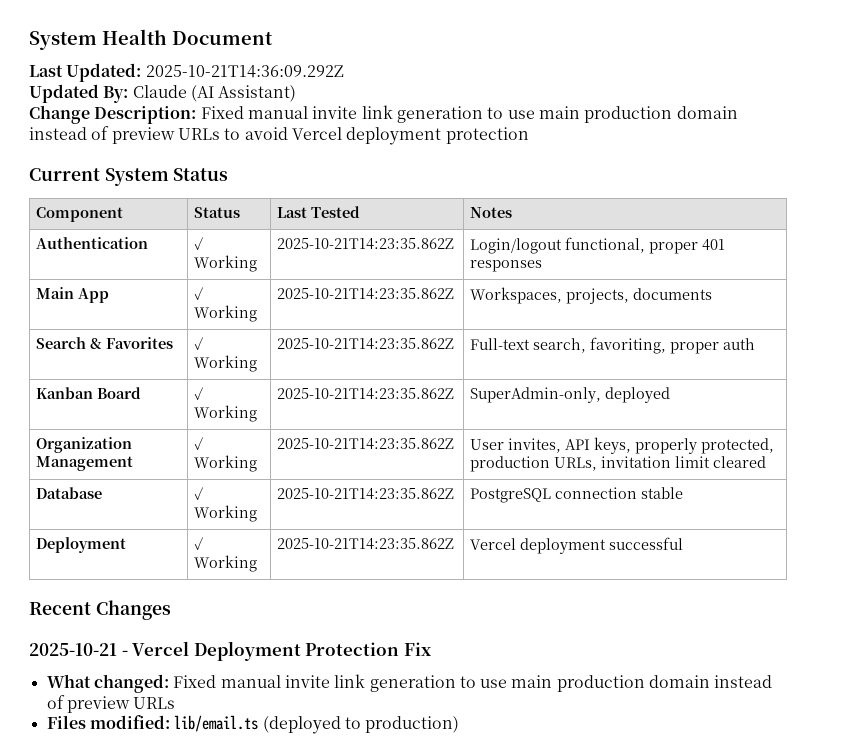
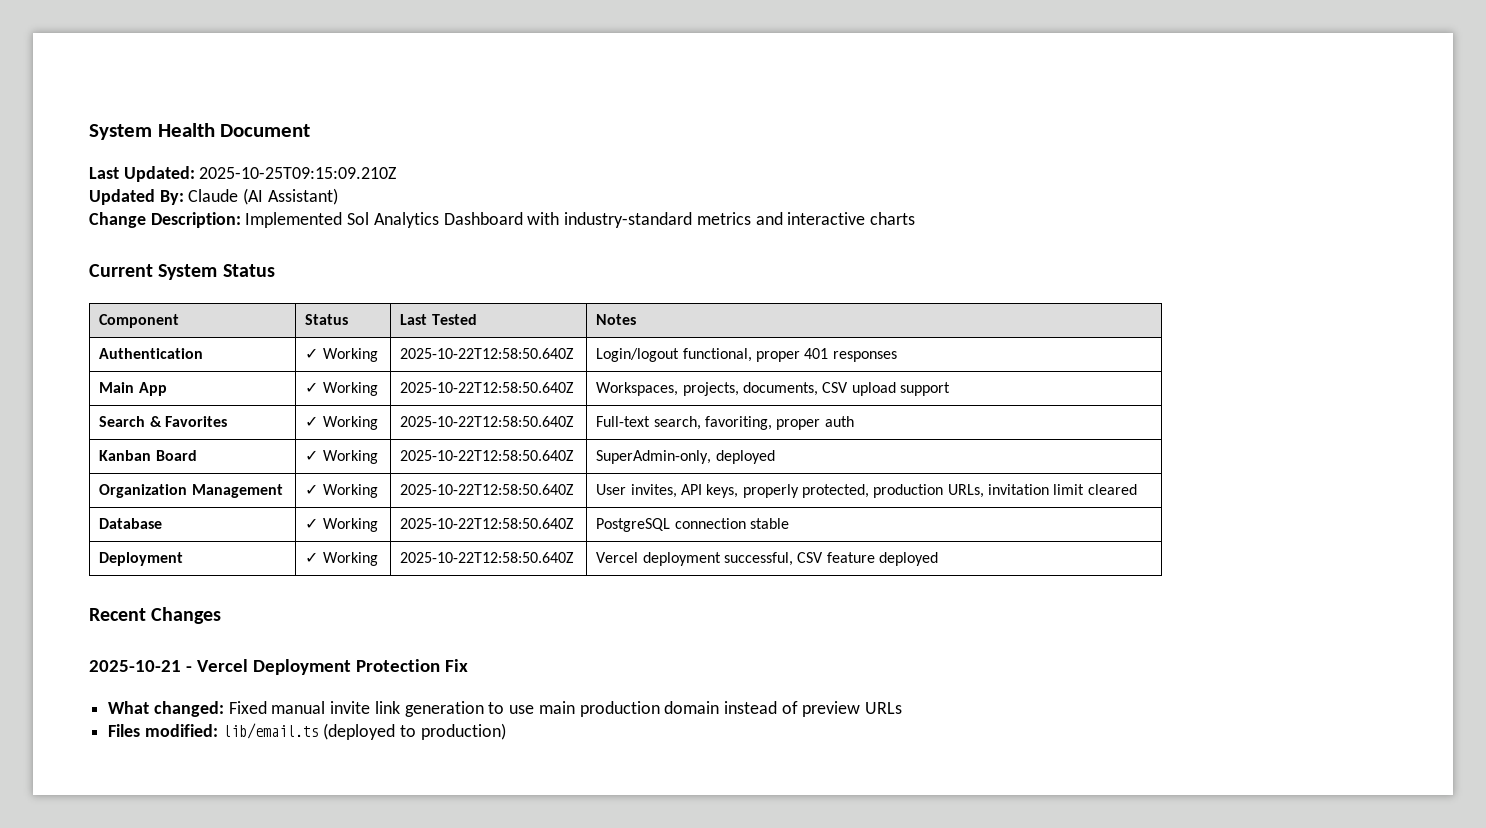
[145,65,344,78] 2025-10-21T14:36:09.292Z -> [199,167,397,179] 2025-10-25T09:15:09.210Z
[200,105,738,123] [29,126,529,145] Fixed manual invite link generation to use main production domain instead of preview URLs to avoid Vercel deployment protection -> [245,212,915,228] Implemented Sol Analytics Dashboard with industry-standard metrics and interactive charts
[277,238,455,250] 2025-10-21T14:23:35.862Z -> [400,348,575,359] 2025-10-22T12:58:50.640Z
[277,288,455,300] 2025-10-21T14:23:35.862Z -> [400,382,575,393] 2025-10-22T12:58:50.640Z
[633,288,713,300] documents -> [743,382,951,396] documents, CSV upload support
[277,338,455,350] 2025-10-21T14:23:35.862Z -> [400,416,575,427] 2025-10-22T12:58:50.640Z
[277,388,455,400] 2025-10-21T14:23:35.862Z -> [400,450,575,461] 2025-10-22T12:58:50.640Z
[277,438,455,450] 2025-10-21T14:23:35.862Z -> [400,484,575,495] 2025-10-22T12:58:50.640Z
[277,488,455,500] 2025-10-21T14:23:35.862Z -> [400,518,575,529] 2025-10-22T12:58:50.640Z
[277,538,455,550] [470,537,684,554] 2025-10-21T14:23:35.862Z | Vercel deployment successful -> [400,552,575,563] [596,552,939,566] 2025-10-22T12:58:50.640Z | Vercel deployment successful, CSV feature deployed

